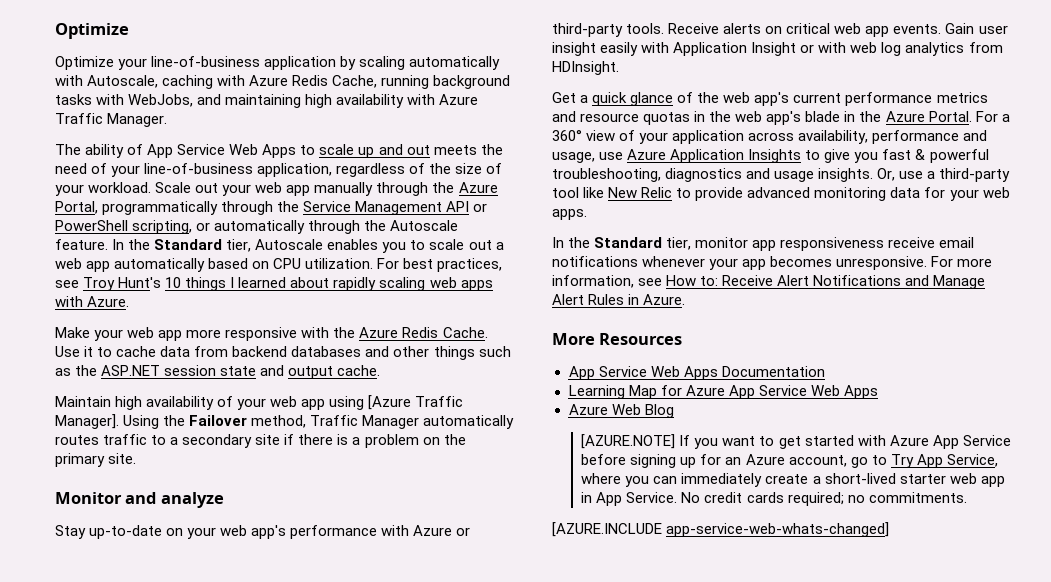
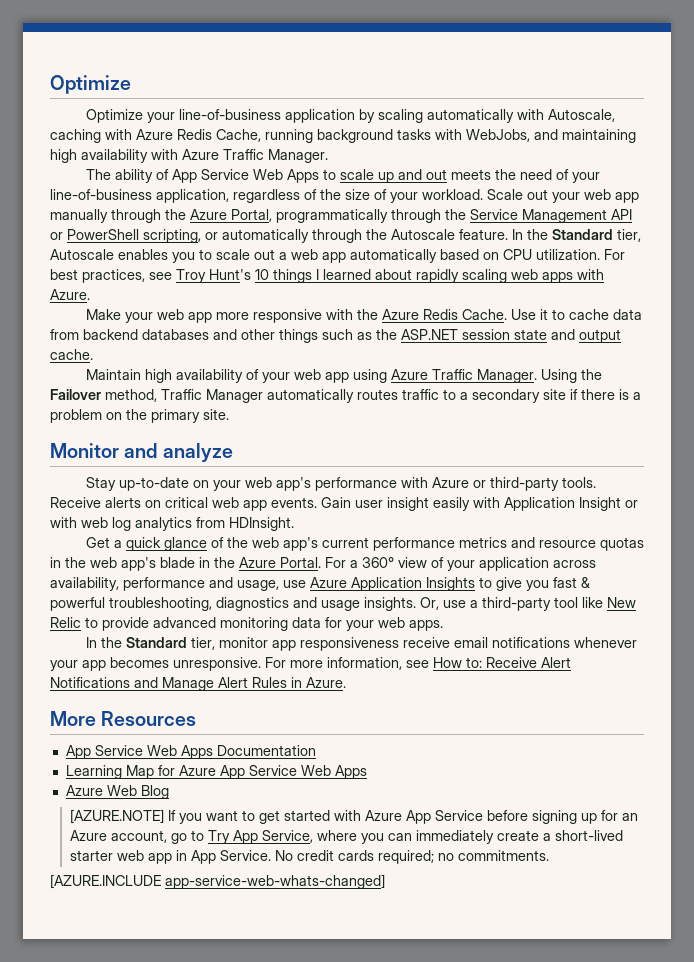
[368,395,464,410] [55,414,119,429] [Azure Traffic Manager]. -> [390,369,537,383] Azure Traffic Manager.

